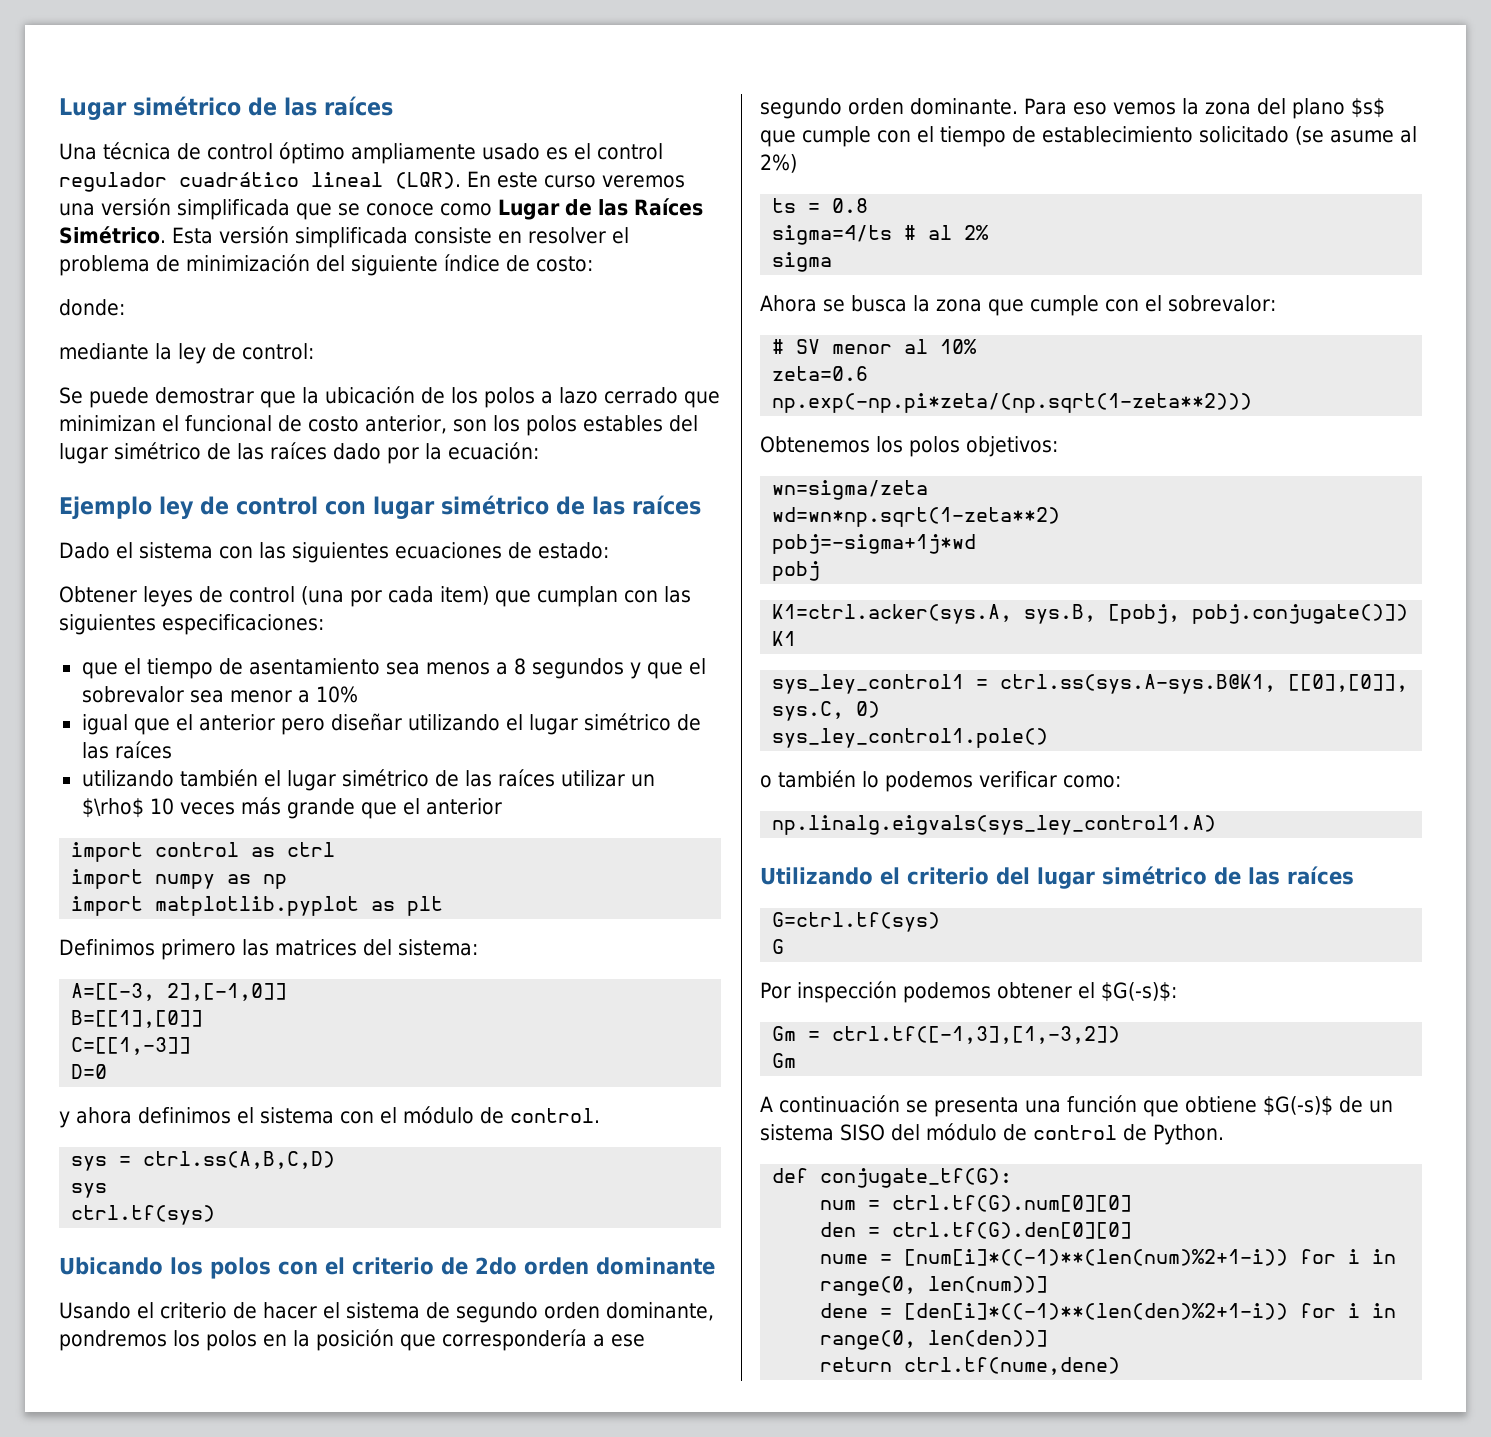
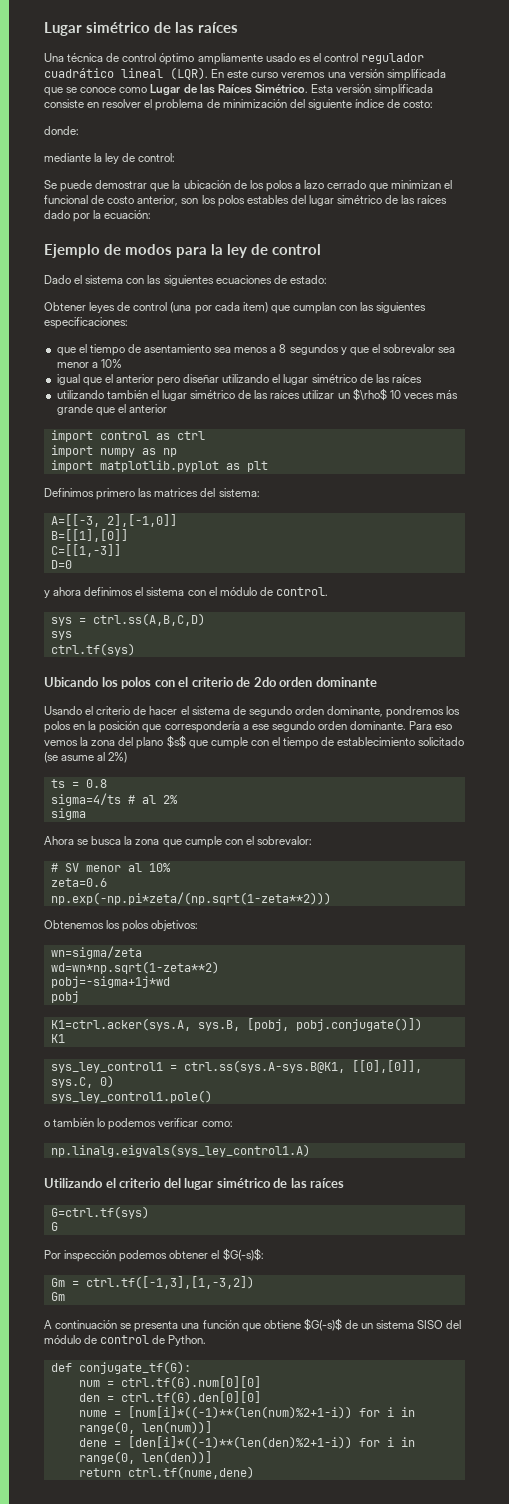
(152, 507) none -> [104,244,223,258] de modos para la
[325,495,701,519] con lugar simétrico de las raíces -> (321, 249) none

